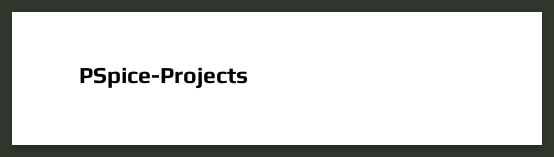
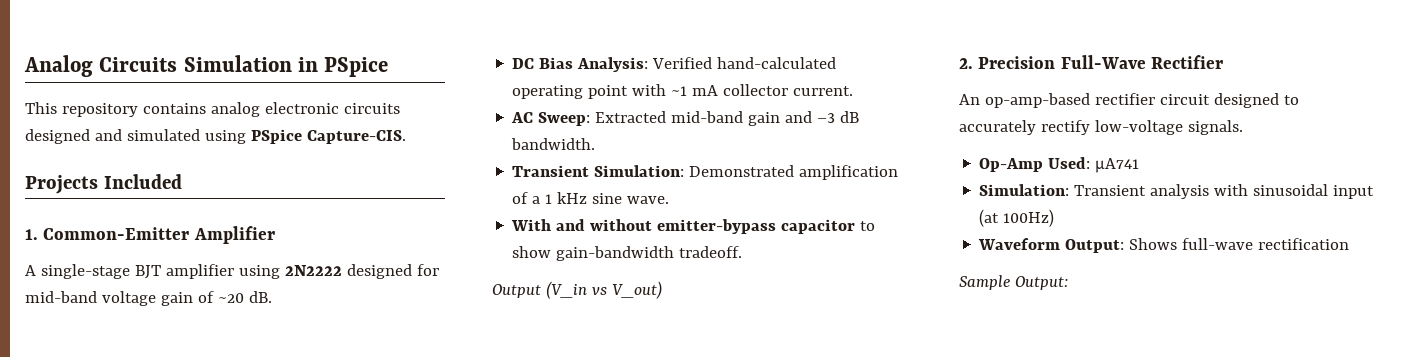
[79,67,248,89] PSpice-Projects -> [24,55,389,77] [25,102,400,117] [25,129,406,144] [25,174,182,194] [25,226,275,244] [25,264,439,279] [25,291,272,306] [512,57,837,72] [512,84,854,99] [511,111,860,126] [511,138,596,150] [512,165,899,180] [512,192,670,204] [511,219,876,234] [512,246,743,261] [492,281,662,299] [959,55,1224,69] [959,93,1299,108] [959,120,1243,135] [979,157,1140,173] [979,184,1375,199] [979,209,1055,227] [978,238,1350,253] [959,275,1068,290] Analog Circuits Simulation in PSpice // This repository contains analog electronic circuits designed and simulated using PSpice Capture-CIS. // Projects Included // 1. Common-Emitter Amplifier // A single-stage BJT amplifier using 2N2222 designed for mid-band voltage gain of ~20 dB. // DC Bias Analysis: Verified hand-calculated operating point with ~1 mA collector current. // AC Sweep: Extracted mid-band gain and –3 dB bandwidth. // Transient Simulation: Demonstrated amplification of a 1 kHz sine wave. // With and without emitter-bypass capacitor to show gain-bandwidth tradeoff. // Output (V_in vs V_out) // 2. Precision Full-Wave Rectifier // An op-amp-based rectifier circuit designed to accurately rectify low-voltage signals. // Op-Amp Used: μA741 // Simulation: Transient analysis with sinusoidal input (at 100Hz) // Waveform Output: Shows full-wave rectification // Sample Output:

